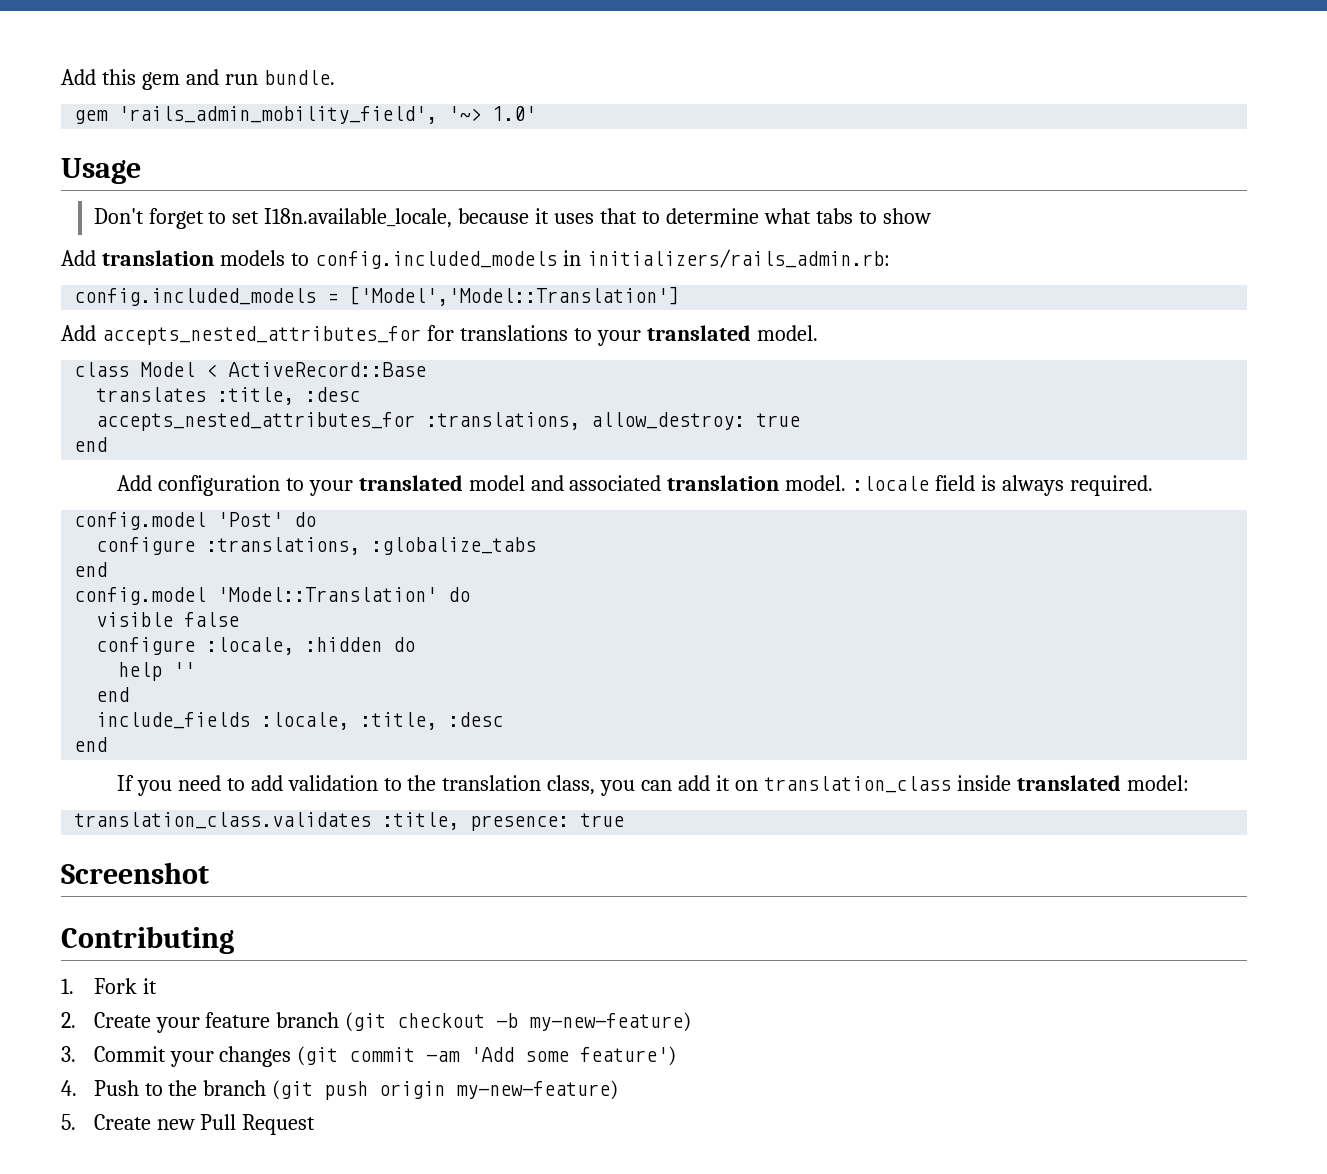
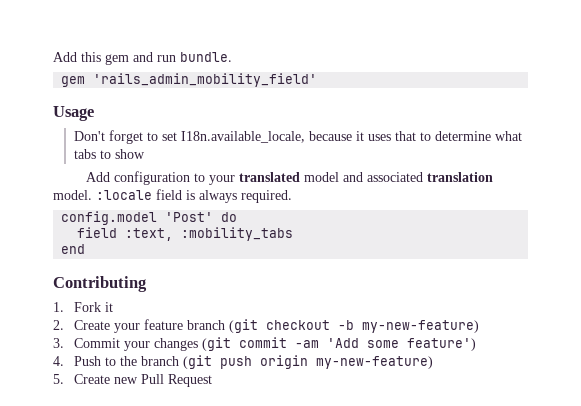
[118,106,537,124] 'rails_admin_mobility_field', '~> 1.0' -> [93,73,318,87] 'rails_admin_mobility_field'
[61,249,890,269] [74,286,680,306] [61,325,818,346] [74,362,427,377] [96,387,361,405] [96,412,801,431] [74,437,108,452] // Add translation models to config.included_models in initializers/rails_admin.rb: // config.included_models = ['Model','Model::Translation'] // Add accepts_nested_attributes_for for translations to your translated model. // class Model < ActiveRecord::Base // translates :title, :desc // accepts_nested_attributes_for :translations, allow_destroy: true // end -> (146, 154) none
[96,537,537,555] [74,562,108,577] [74,587,471,605] [96,612,240,627] [96,637,416,655] [118,662,196,681] [96,687,130,702] [96,712,504,730] [74,737,108,752] [116,775,1189,796] [74,812,625,831] [61,862,209,884] configure :translations, :globalize_tabs // end // config.model 'Model::Translation' do // visible false // configure :locale, :hidden do // help '' // end // include_fields :locale, :title, :desc // end // If you need to add validation to the translation class, you can add it on translation_class inside translated model: // translation_class.validates :title, presence: true // Screenshot -> [77,227,294,241] [61,244,86,254] field :text, :mobility_tabs // end

